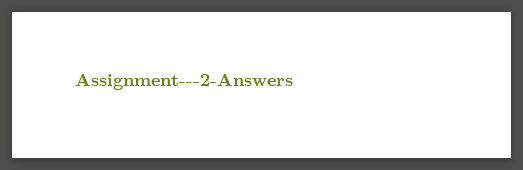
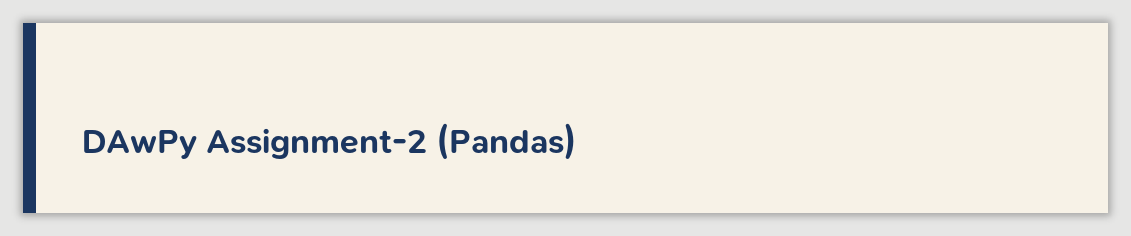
[75,73,293,90] Assignment---2-Answers -> [82,122,578,160] DAwPy Assignment-2 (Pandas)

